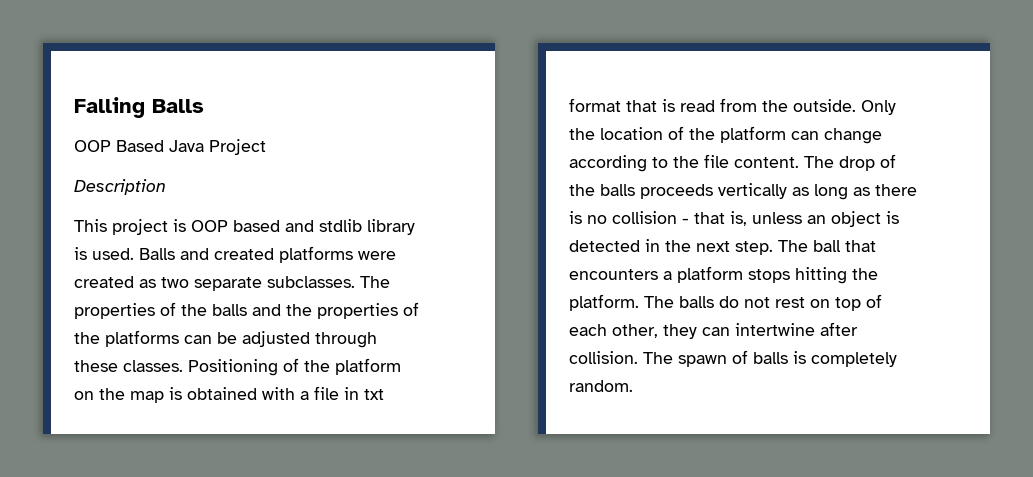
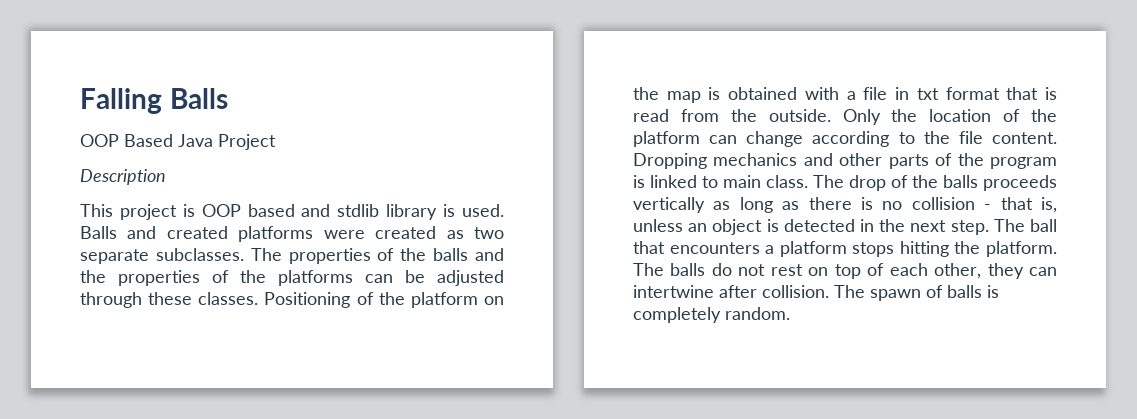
(799, 162) none -> [633,153,1057,169] [633,175,808,188] Dropping mechanics and other parts of the program is linked to main class.

